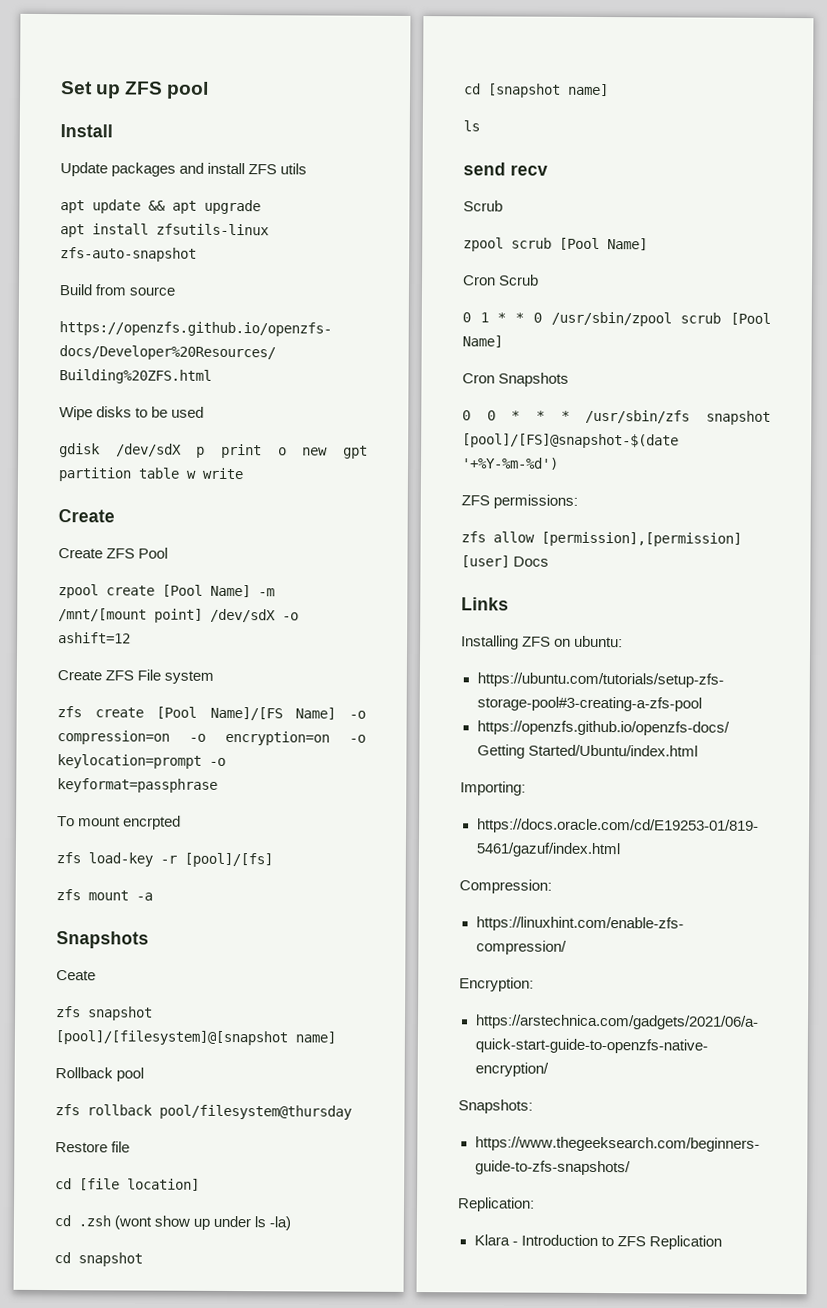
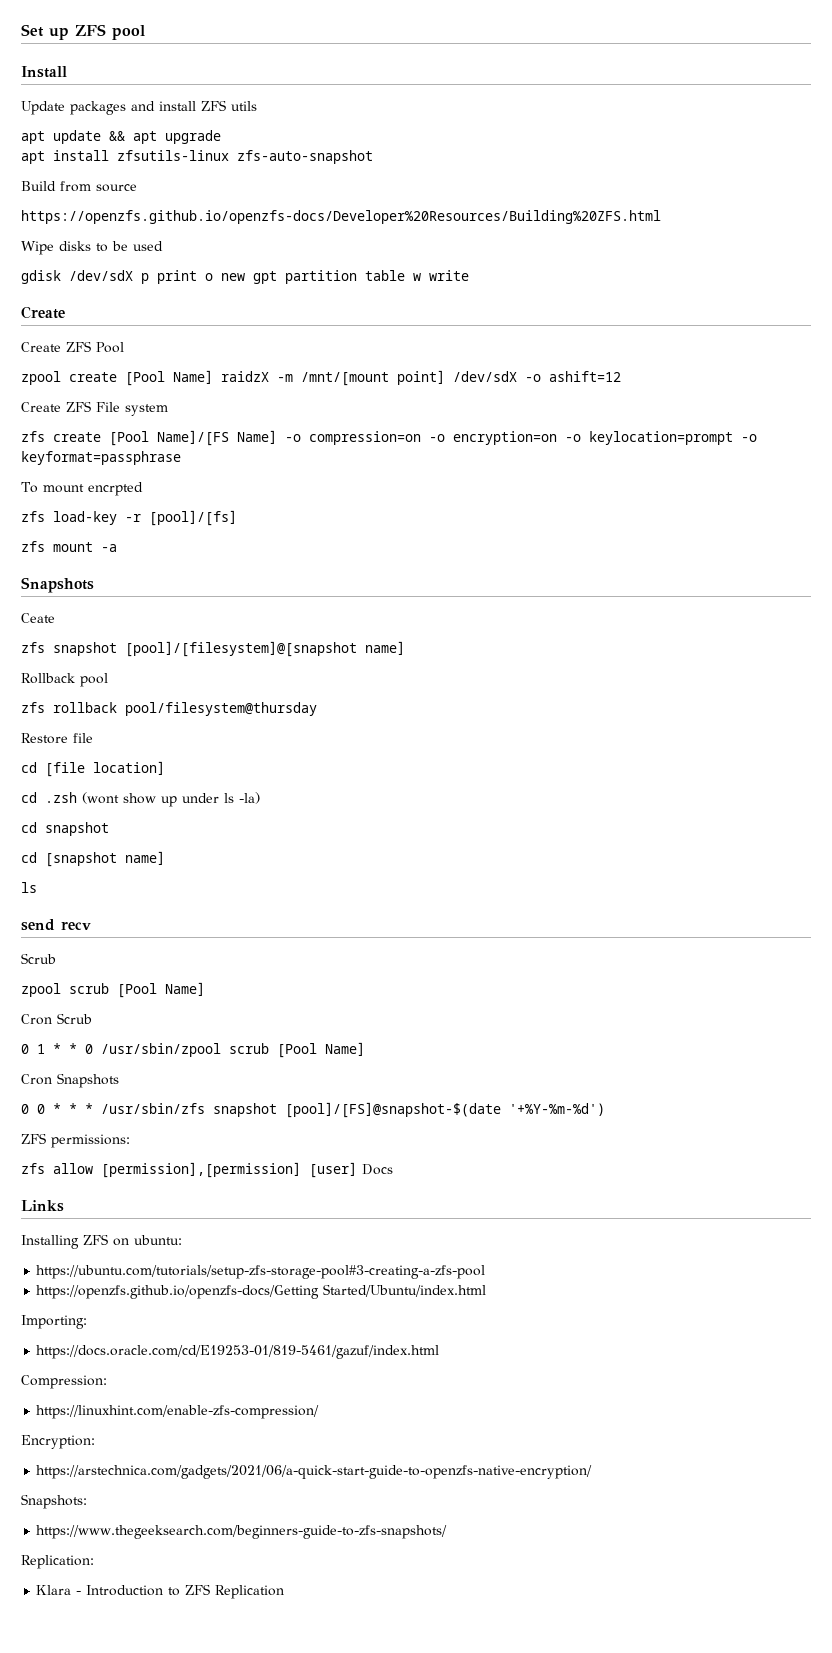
(251, 591) none -> [221,371,269,382] raidzX

